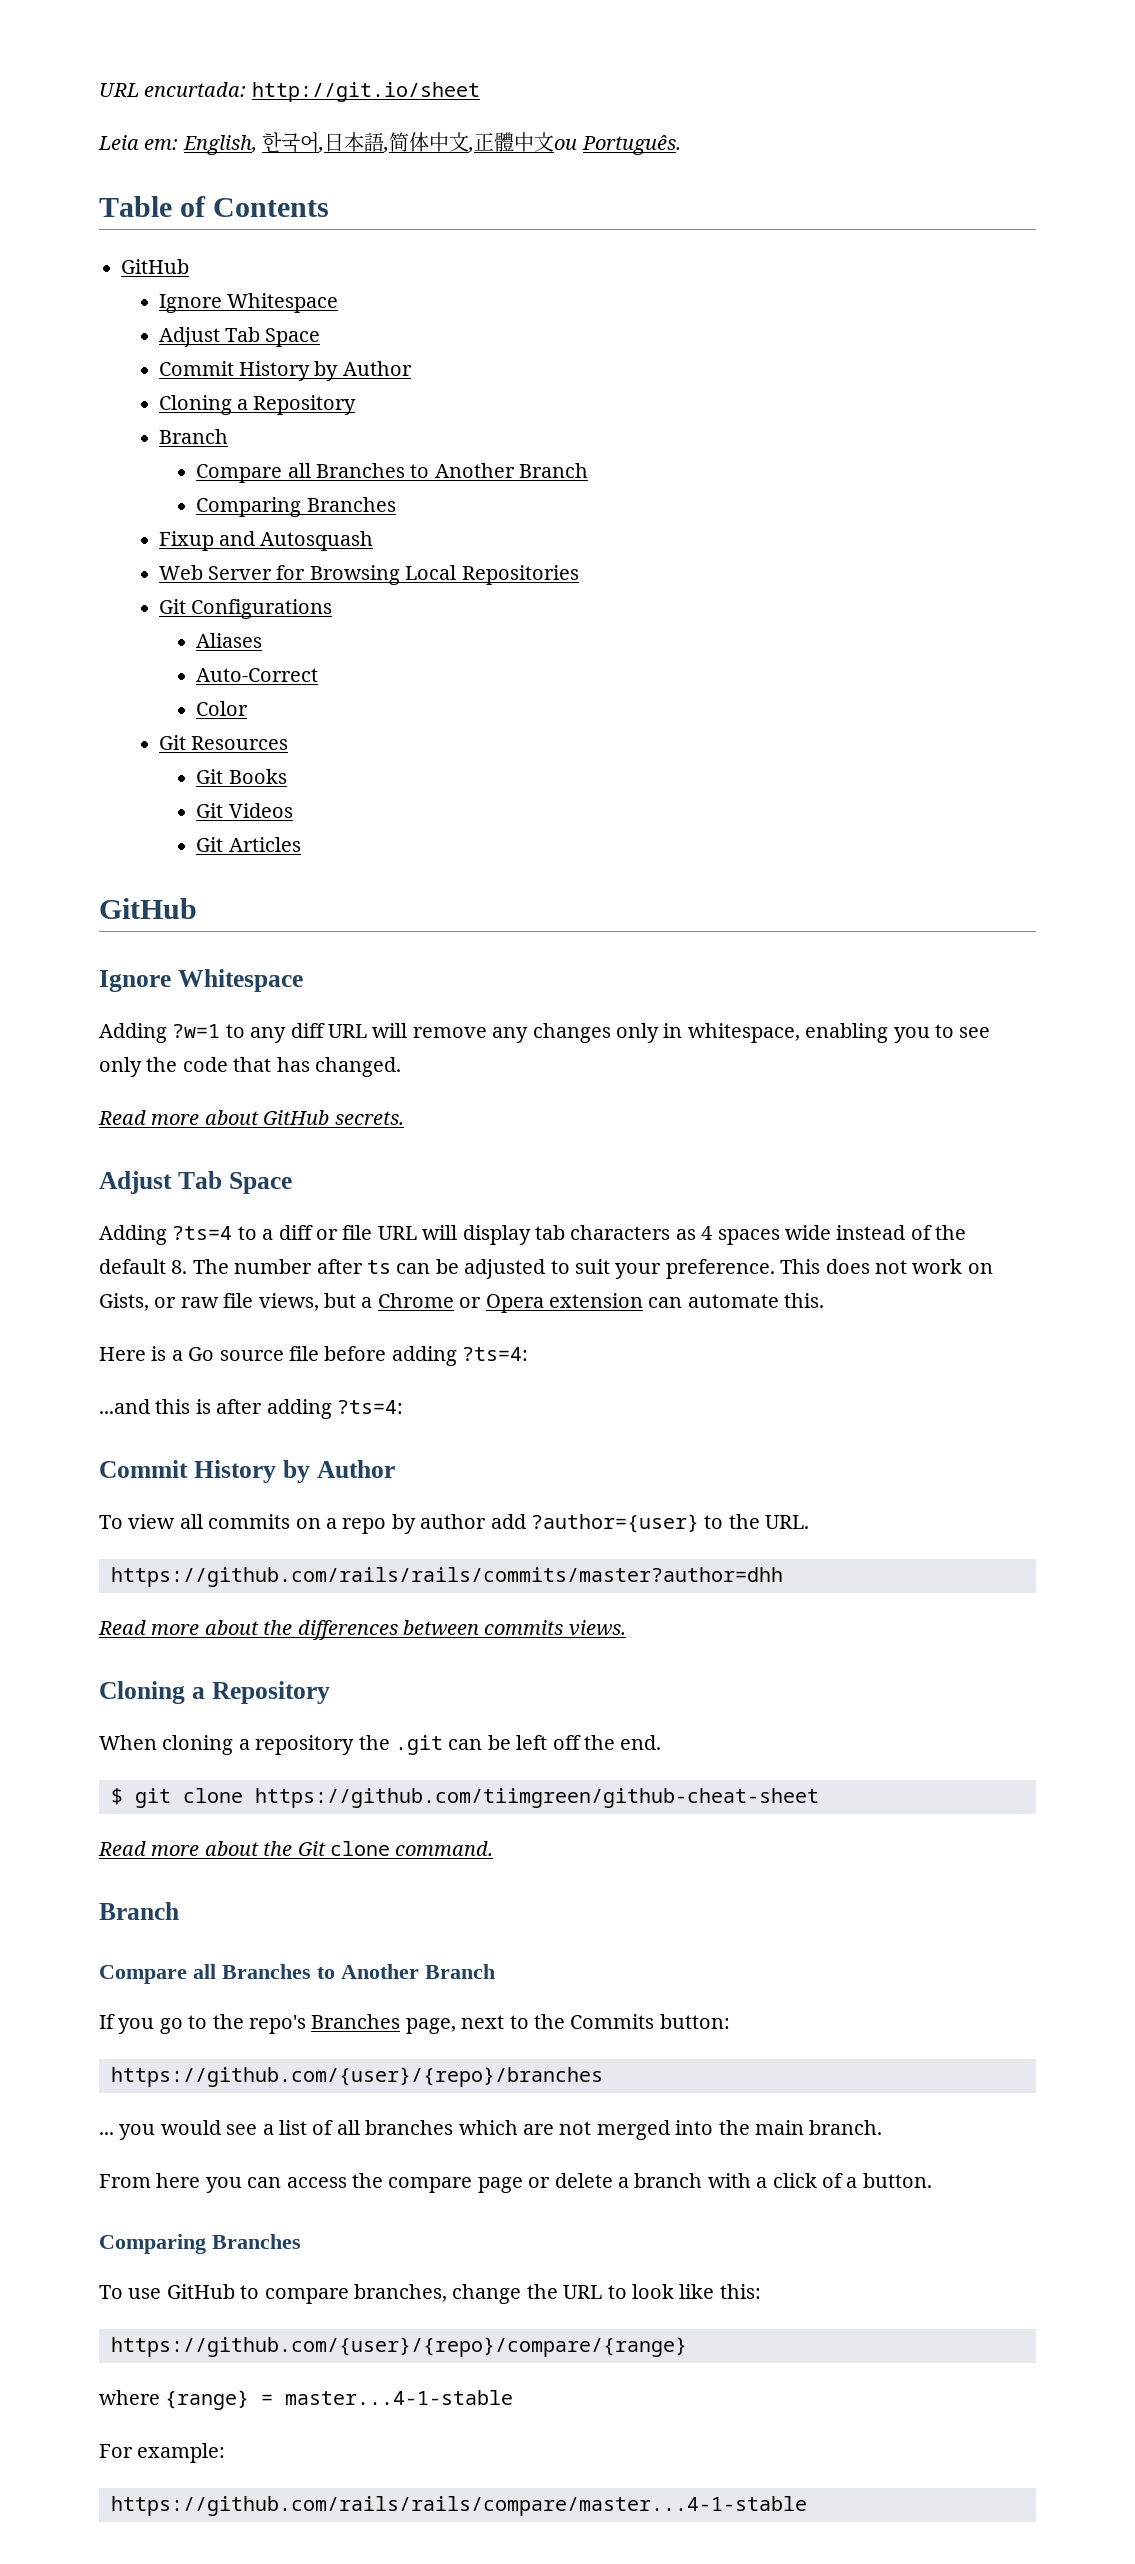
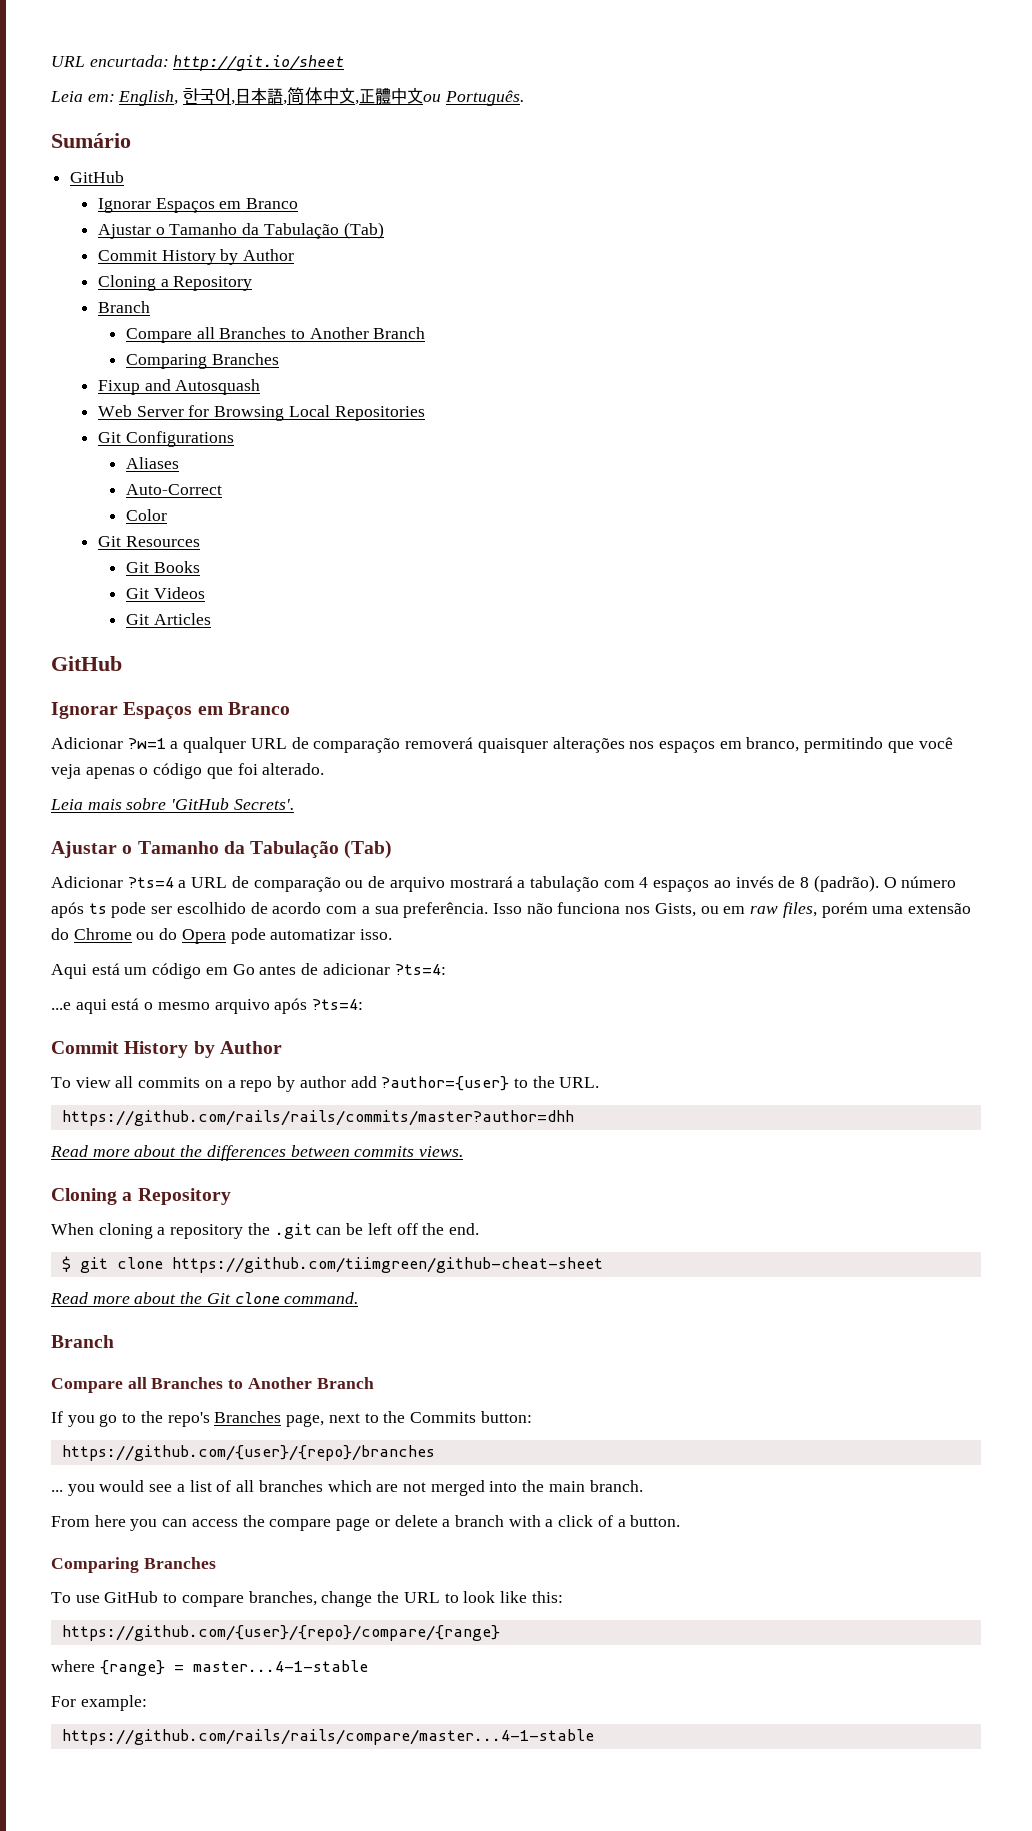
[99,196,330,217] [121,259,189,274] [158,293,338,313] [158,327,321,347] Table of Contents // GitHub // Ignore Whitespace // Adjust Tab Space -> [51,133,131,148] [70,171,125,183] [98,198,299,213] [98,222,384,239] Sumário // GitHub // Ignorar Espaços em Branco // Ajustar o Tamanho da Tabulação (Tab)
[99,969,303,992] [99,1023,991,1043] [99,1057,401,1077] [98,1110,404,1125] [99,1171,292,1194] [99,1225,967,1245] [99,1259,993,1279] [99,1293,825,1313] [99,1346,529,1366] [99,1399,332,1419] Ignore Whitespace // Adding ?w=1 to any diff URL will remove any changes only in whitespace, enabling you to see only the code that has changed. // Read more about GitHub secrets. // Adjust Tab Space // Adding ?ts=4 to a diff or file URL will display tab characters as 4 spaces wide instead of the default 8. The number after ts can be adjusted to suit your preference. This does not work on Gists, or raw file views, but a Chrome or Opera extension can automate this. // Here is a Go source file before adding ?ts=4: // ...and this is after adding -> [51,702,290,719] [51,737,953,753] [51,763,325,779] [50,798,294,810] [51,840,393,859] [51,875,957,892] [51,902,971,918] [51,928,393,944] [51,963,446,979] [51,998,308,1014] Ignorar Espaços em Branco // Adicionar ?w=1 a qualquer URL de comparação removerá quaisquer alterações nos espaços em branco, permitindo que você veja apenas o código que foi alterado. // Leia mais sobre 'GitHub Secrets'. // Ajustar o Tamanho da Tabulação (Tab) // Adicionar ?ts=4 a URL de comparação ou de arquivo mostrará a tabulação com 4 espaços ao invés de 8 (padrão). O número após ts pode ser escolhido de acordo com a sua preferência. Isso não funciona nos Gists, ou em raw files, porém uma extensão do Chrome ou do Opera pode automatizar isso. // Aqui está um código em Go antes de adicionar ?ts=4: // ...e aqui está o mesmo arquivo após

